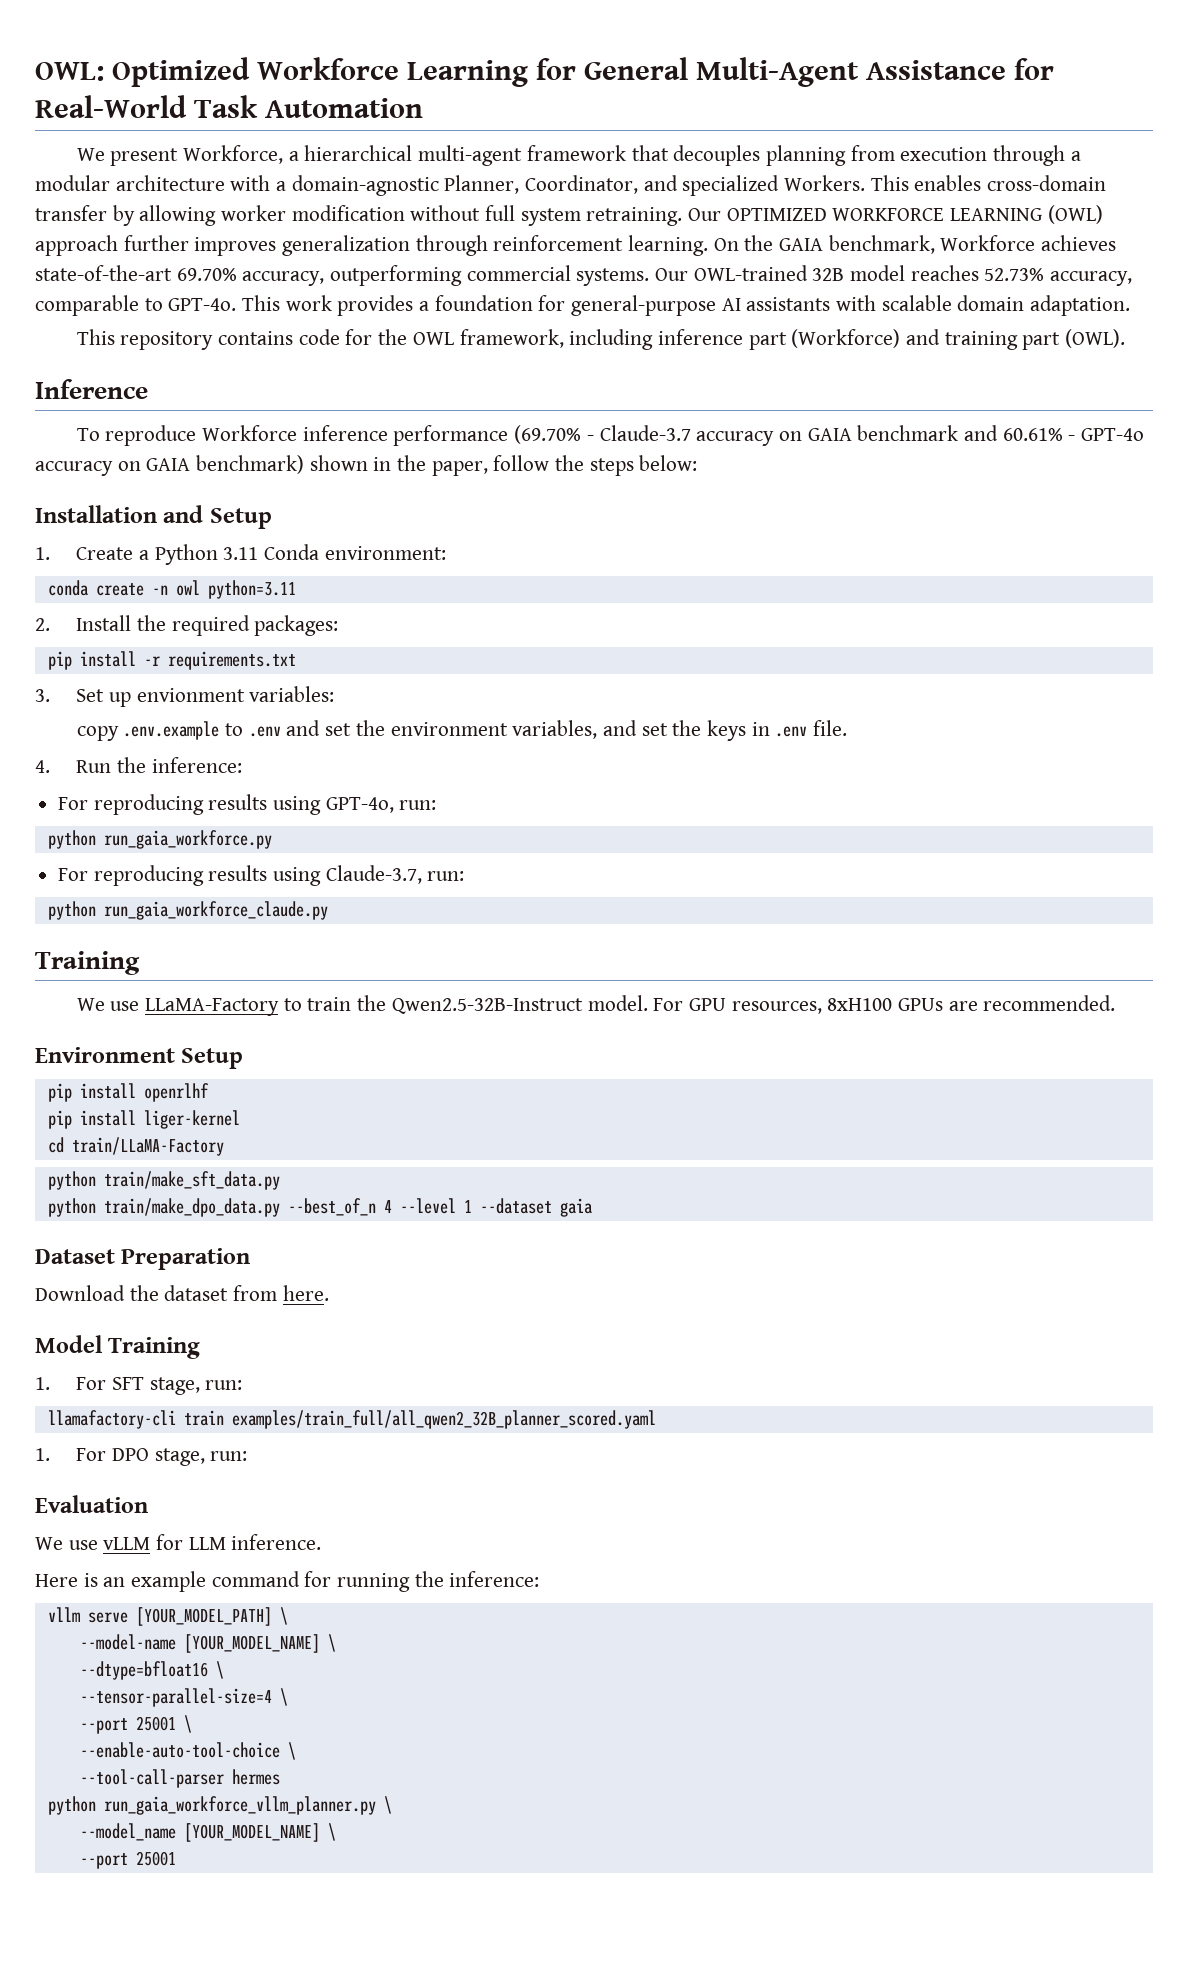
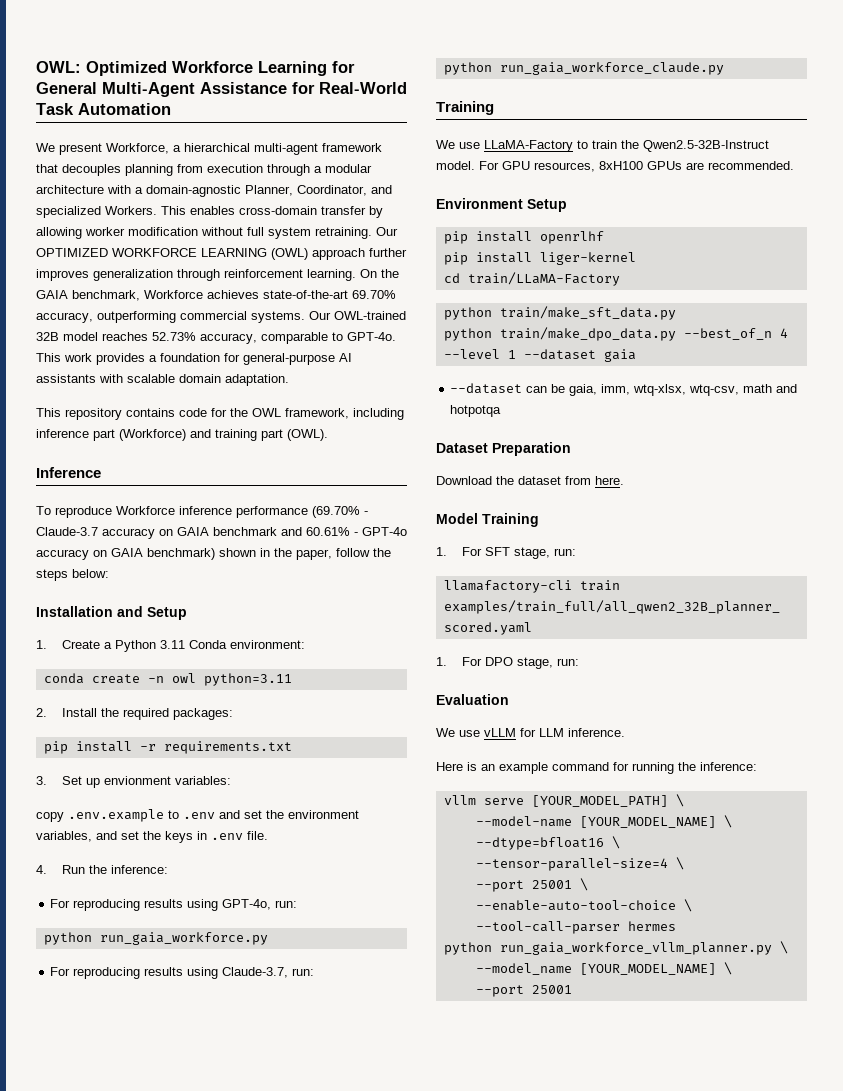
(592, 1207) none -> [450,383,798,396] [450,405,502,417] // --dataset can be gaia, imm, wtq-xlsx, wtq-csv, math and hotpotqa

